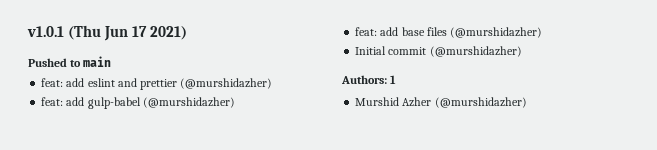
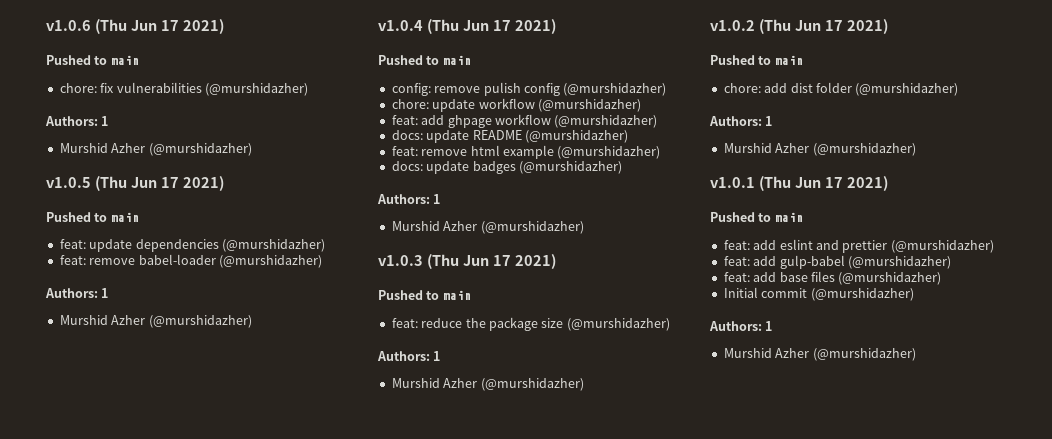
(27, 31) none -> [46,19,224,34] [46,55,139,65] [59,82,308,96] [45,116,109,126] [59,143,252,156] [46,176,224,191] [46,212,139,222] [59,239,325,252] [59,254,322,268] [45,288,109,298] [59,315,252,328] [378,19,556,34] [378,55,471,65] [391,82,667,96] [391,98,641,112] [391,114,658,128] [391,130,628,143] [391,145,661,159] [391,161,622,174] [377,194,441,204] [391,221,584,234] [378,254,556,269] [378,290,471,300] [391,317,670,331] [377,351,441,361] [391,378,584,391] [710,19,888,34] [710,55,803,65] [723,82,959,96] [709,116,773,126] [723,143,916,156] v1.0.6 (Thu Jun 17 2021) // Pushed to main // chore: fix vulnerabilities (@murshidazher) // Authors: 1 // Murshid Azher (@murshidazher) // v1.0.5 (Thu Jun 17 2021) // Pushed to main // feat: update dependencies (@murshidazher) // feat: remove babel-loader (@murshidazher) // Authors: 1 // Murshid Azher (@murshidazher) // v1.0.4 (Thu Jun 17 2021) // Pushed to main // config: remove pulish config (@murshidazher) // chore: update workflow (@murshidazher) // feat: add ghpage workflow (@murshidazher) // docs: update README (@murshidazher) // feat: remove html example (@murshidazher) // docs: update badges (@murshidazher) // Authors: 1 // Murshid Azher (@murshidazher) // v1.0.3 (Thu Jun 17 2021) // Pushed to main // feat: reduce the package size (@murshidazher) // Authors: 1 // Murshid Azher (@murshidazher) // v1.0.2 (Thu Jun 17 2021) // Pushed to main // chore: add dist folder (@murshidazher) // Authors: 1 // Murshid Azher (@murshidazher) //

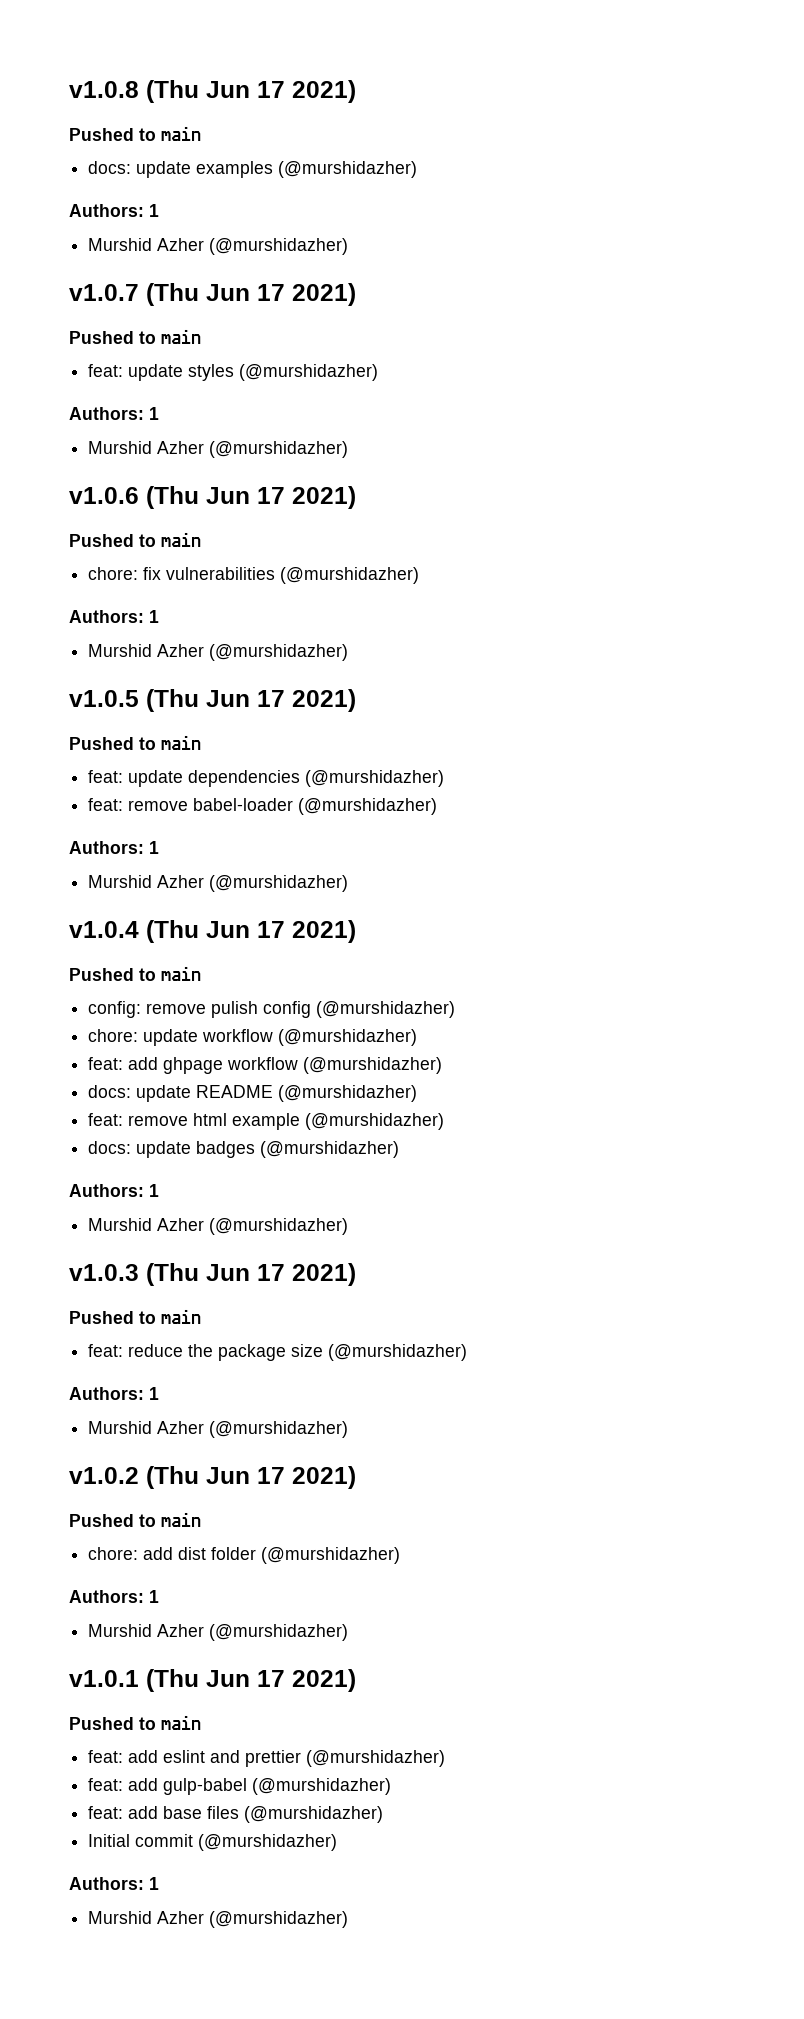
(46, 25) none -> [69,80,356,103] [69,126,201,141] [88,161,418,178] [69,204,159,217] [88,238,349,255] [69,283,356,306] [69,329,201,344] [88,364,379,381] [69,407,159,420] [88,441,349,458] v1.0.8 (Thu Jun 17 2021) // Pushed to main // docs: update examples (@murshidazher) // Authors: 1 // Murshid Azher (@murshidazher) // v1.0.7 (Thu Jun 17 2021) // Pushed to main // feat: update styles (@murshidazher) // Authors: 1 // Murshid Azher (@murshidazher) //

